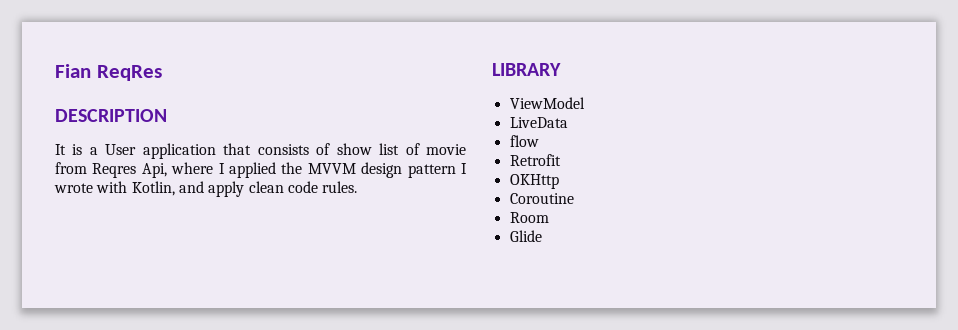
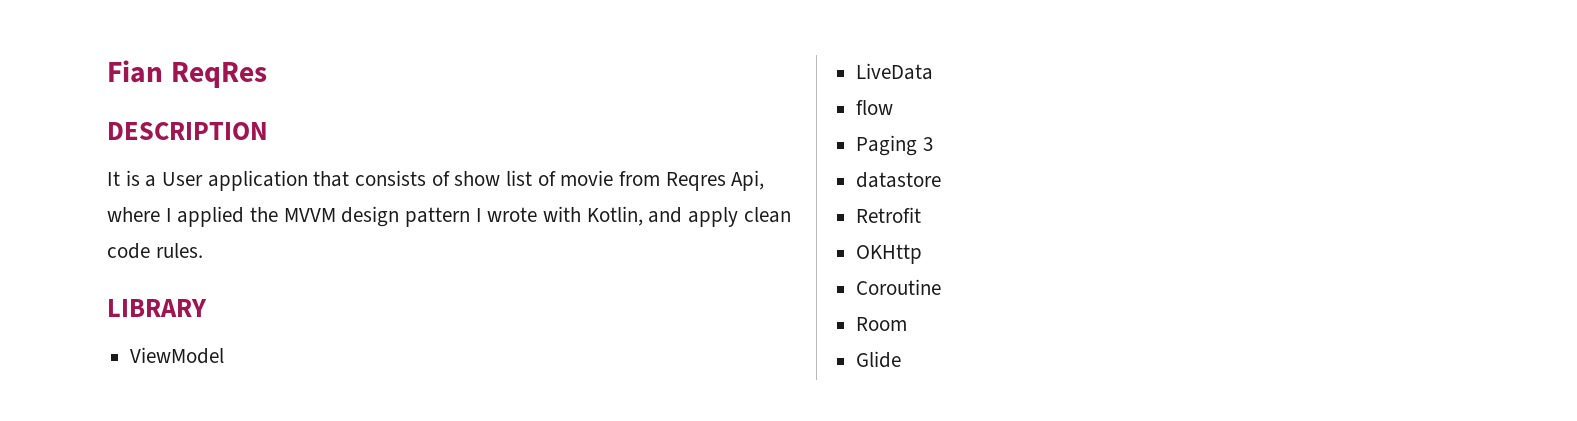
(539, 141) none -> [856,135,933,156] [856,172,942,188] // Paging 3 // datastore

